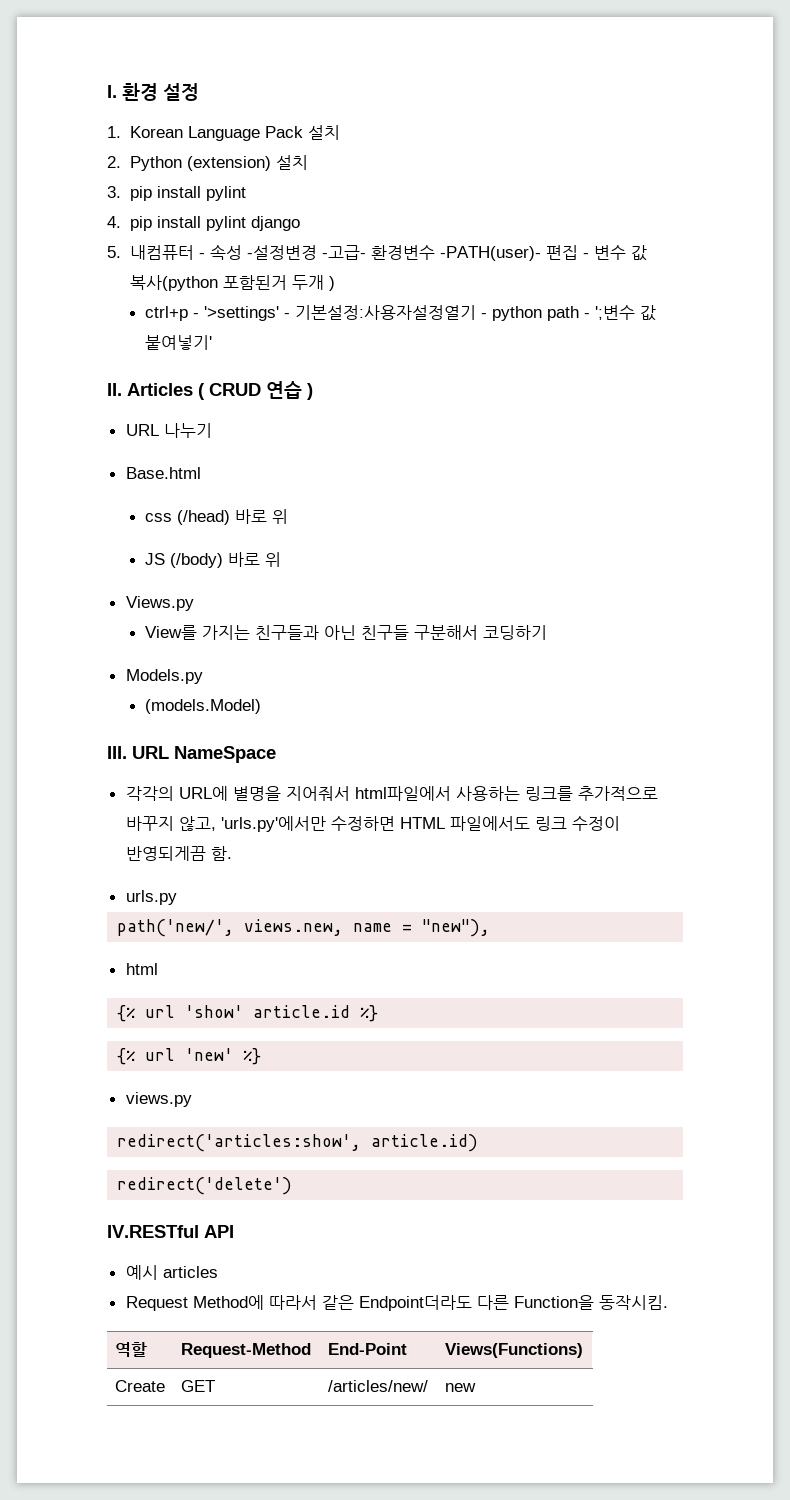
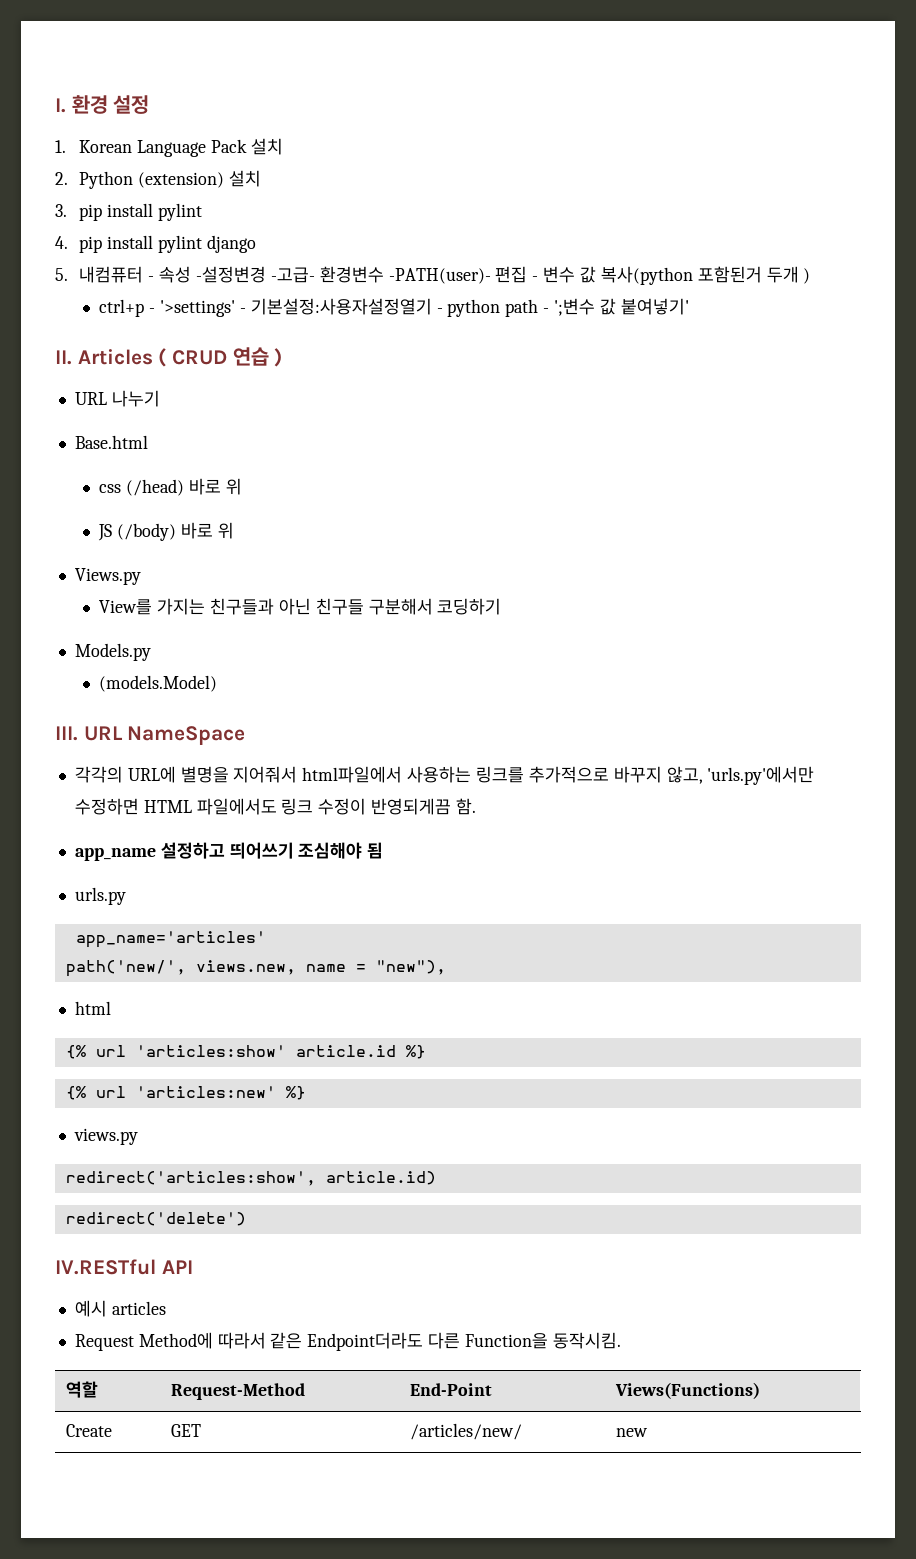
(232, 853) none -> [74,842,384,861] // app_name 설정하고 띄어쓰기 조심해야 됨
(177, 897) none -> [75,931,266,948] // app_name='articles'
[185,1005,244,1018] 'show' -> [135,1045,286,1057] 'articles:show'
[185,1048,234,1061] 'new' -> [135,1086,276,1098] 'articles:new'

